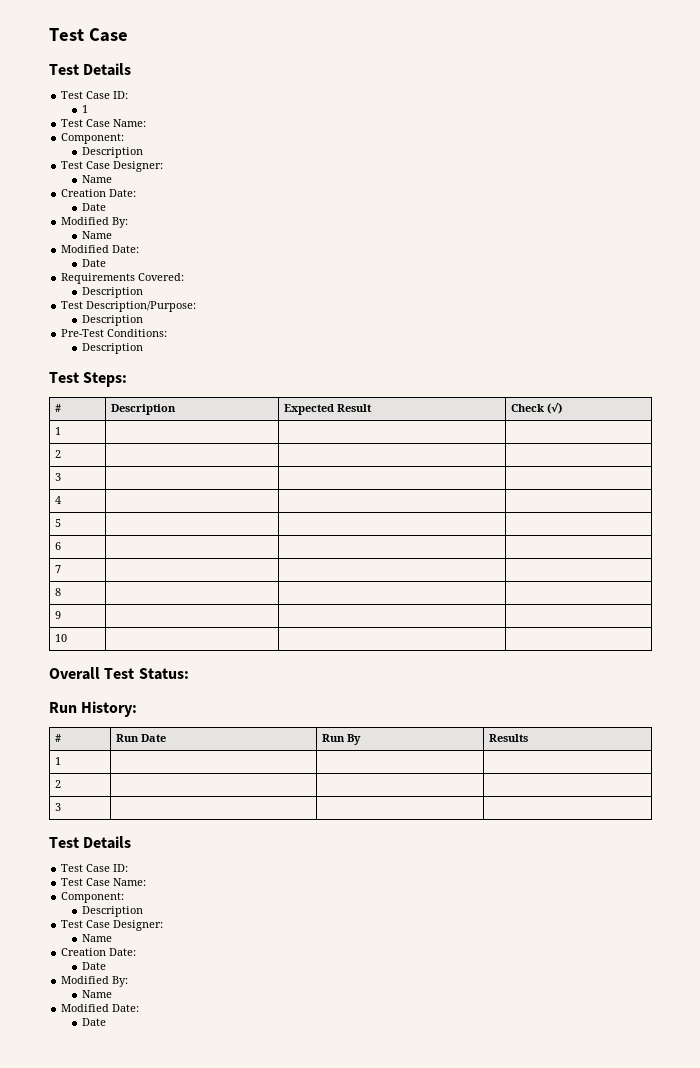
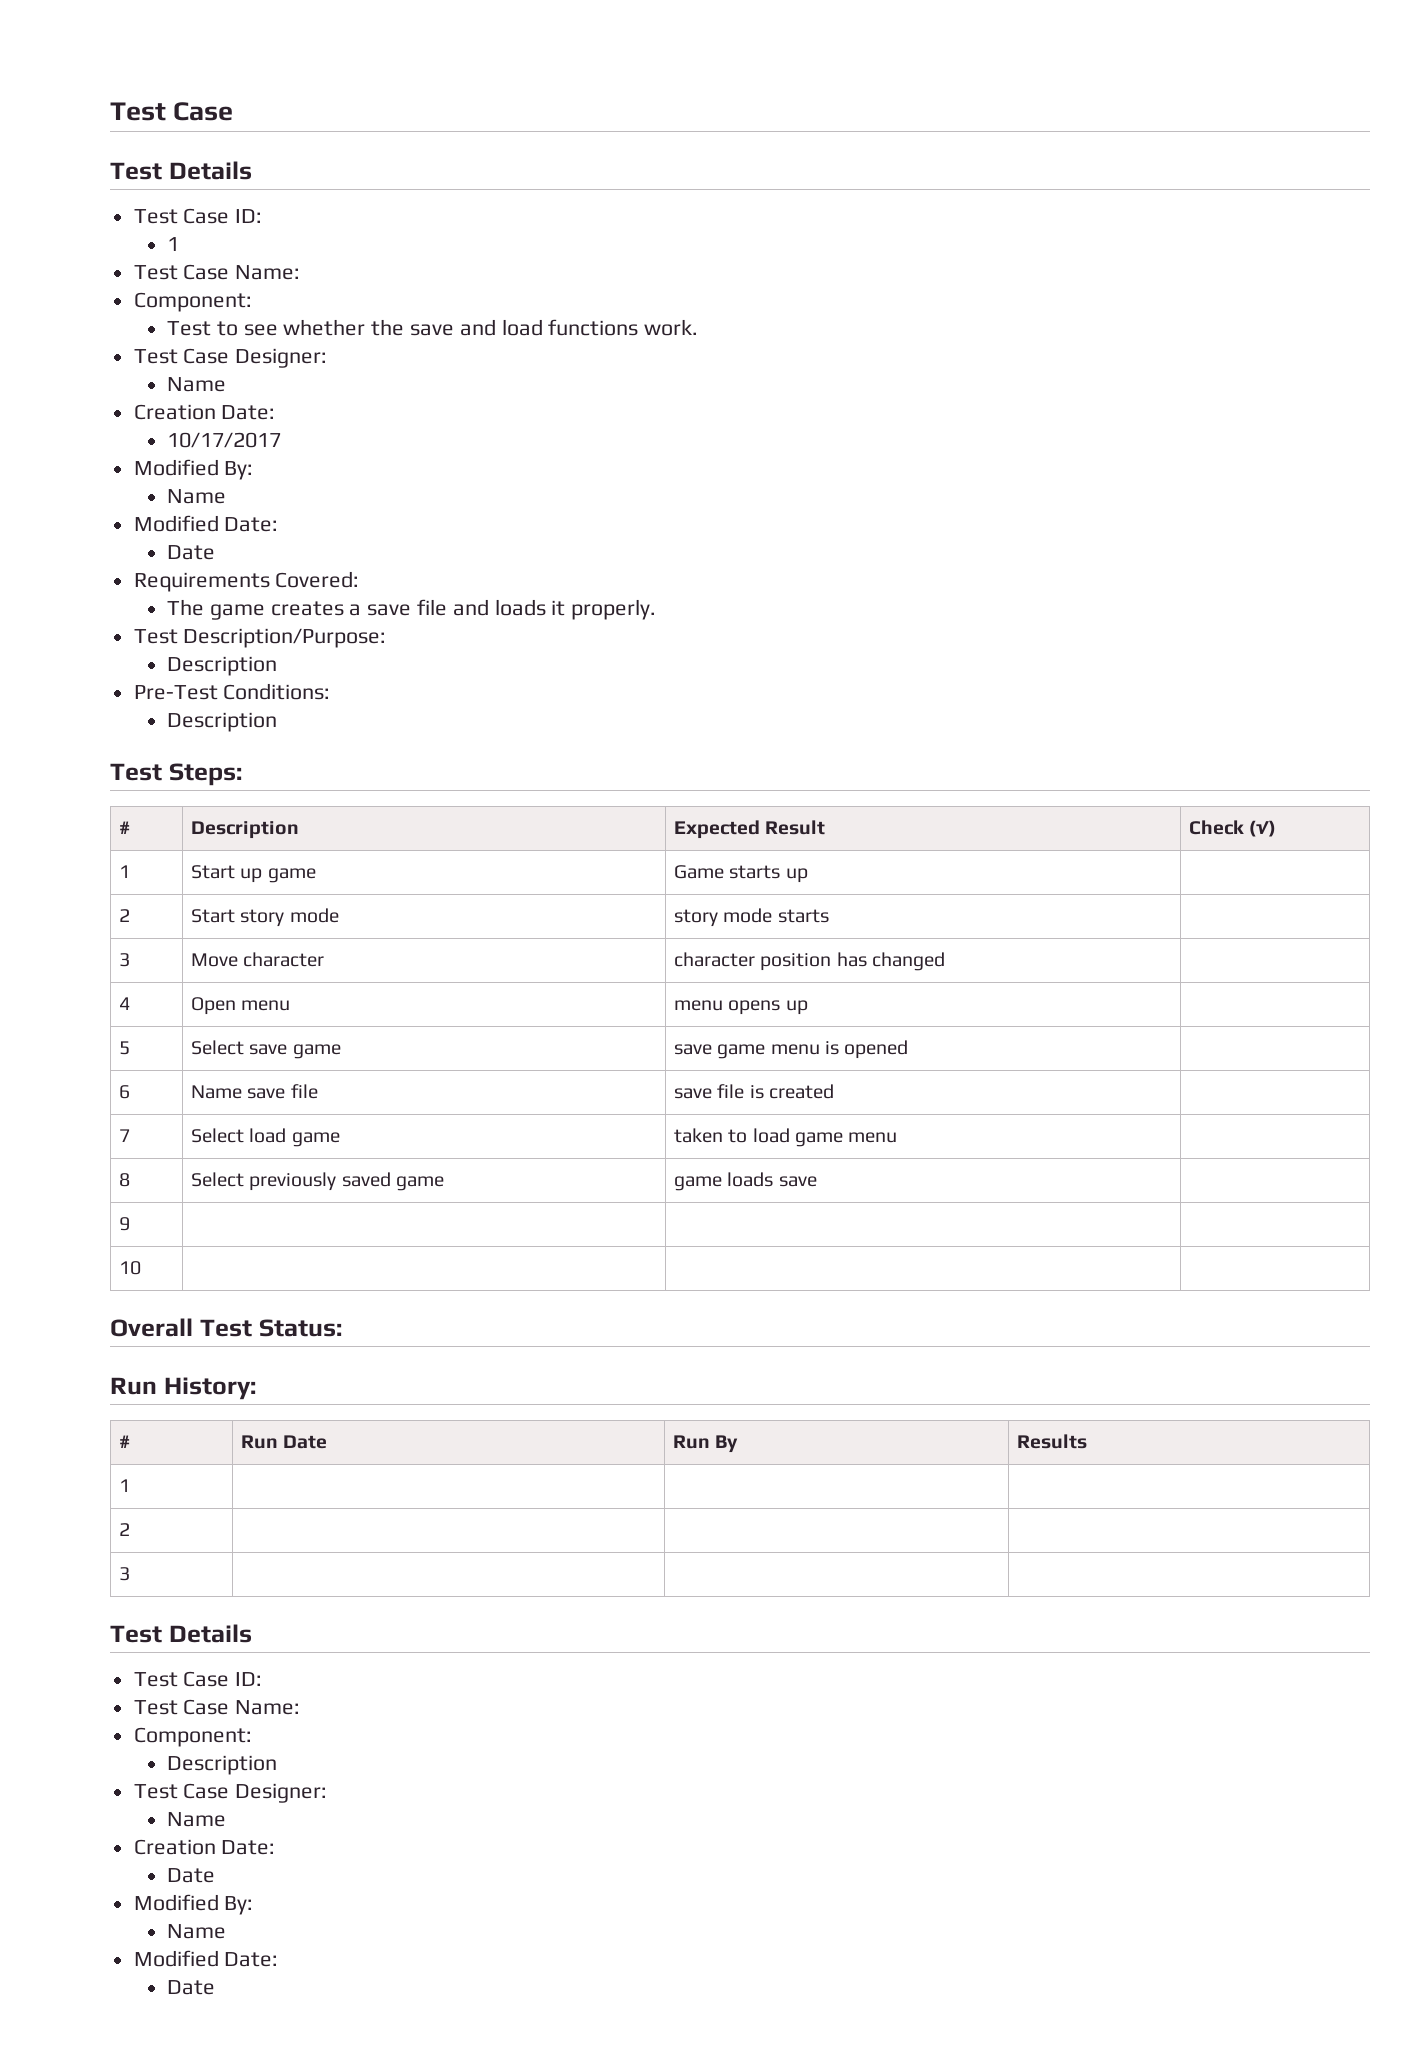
[81,147,143,158] [61,161,164,172] [81,175,112,183] [61,189,137,197] [81,203,106,211] Description // Test Case Designer: // Name // Creation Date: // Date -> [166,319,699,336] [133,348,328,368] [166,377,226,392] [133,404,276,420] [166,432,281,448] Test to see whether the save and load functions work. // Test Case Designer: // Name // Creation Date: // 10/17/2017
[81,287,143,298] Description -> [166,599,657,620] The game creates a save file and loads it properly.
[55,450,62,458] [55,473,62,481] [55,496,62,504] [55,519,62,527] [55,542,62,550] [55,565,62,573] [55,588,62,596] | | // 2 | | | // 3 | | | // 4 | | | // 5 | | | // 6 | | | // 7 | | | // 8 | | -> [191,865,316,883] [674,865,808,883] [119,909,131,922] [191,908,339,927] [674,908,829,927] [119,953,131,967] [191,952,325,967] [674,952,945,971] [119,997,131,1010] [191,997,291,1015] [674,1000,808,1015] [119,1041,131,1055] [191,1040,341,1059] [674,1040,909,1059] [119,1085,131,1099] [191,1084,318,1099] [674,1084,834,1099] [119,1129,131,1142] [191,1128,340,1147] [674,1128,898,1147] [119,1173,131,1187] [191,1172,444,1191] [674,1172,817,1191] Start up game | Game starts up | // 2 | Start story mode | story mode starts | // 3 | Move character | character position has changed | // 4 | Open menu | menu opens up | // 5 | Select save game | save game menu is opened | // 6 | Name save file | save file is created | // 7 | Select load game | taken to load game menu | // 8 | Select previously saved game | game loads save

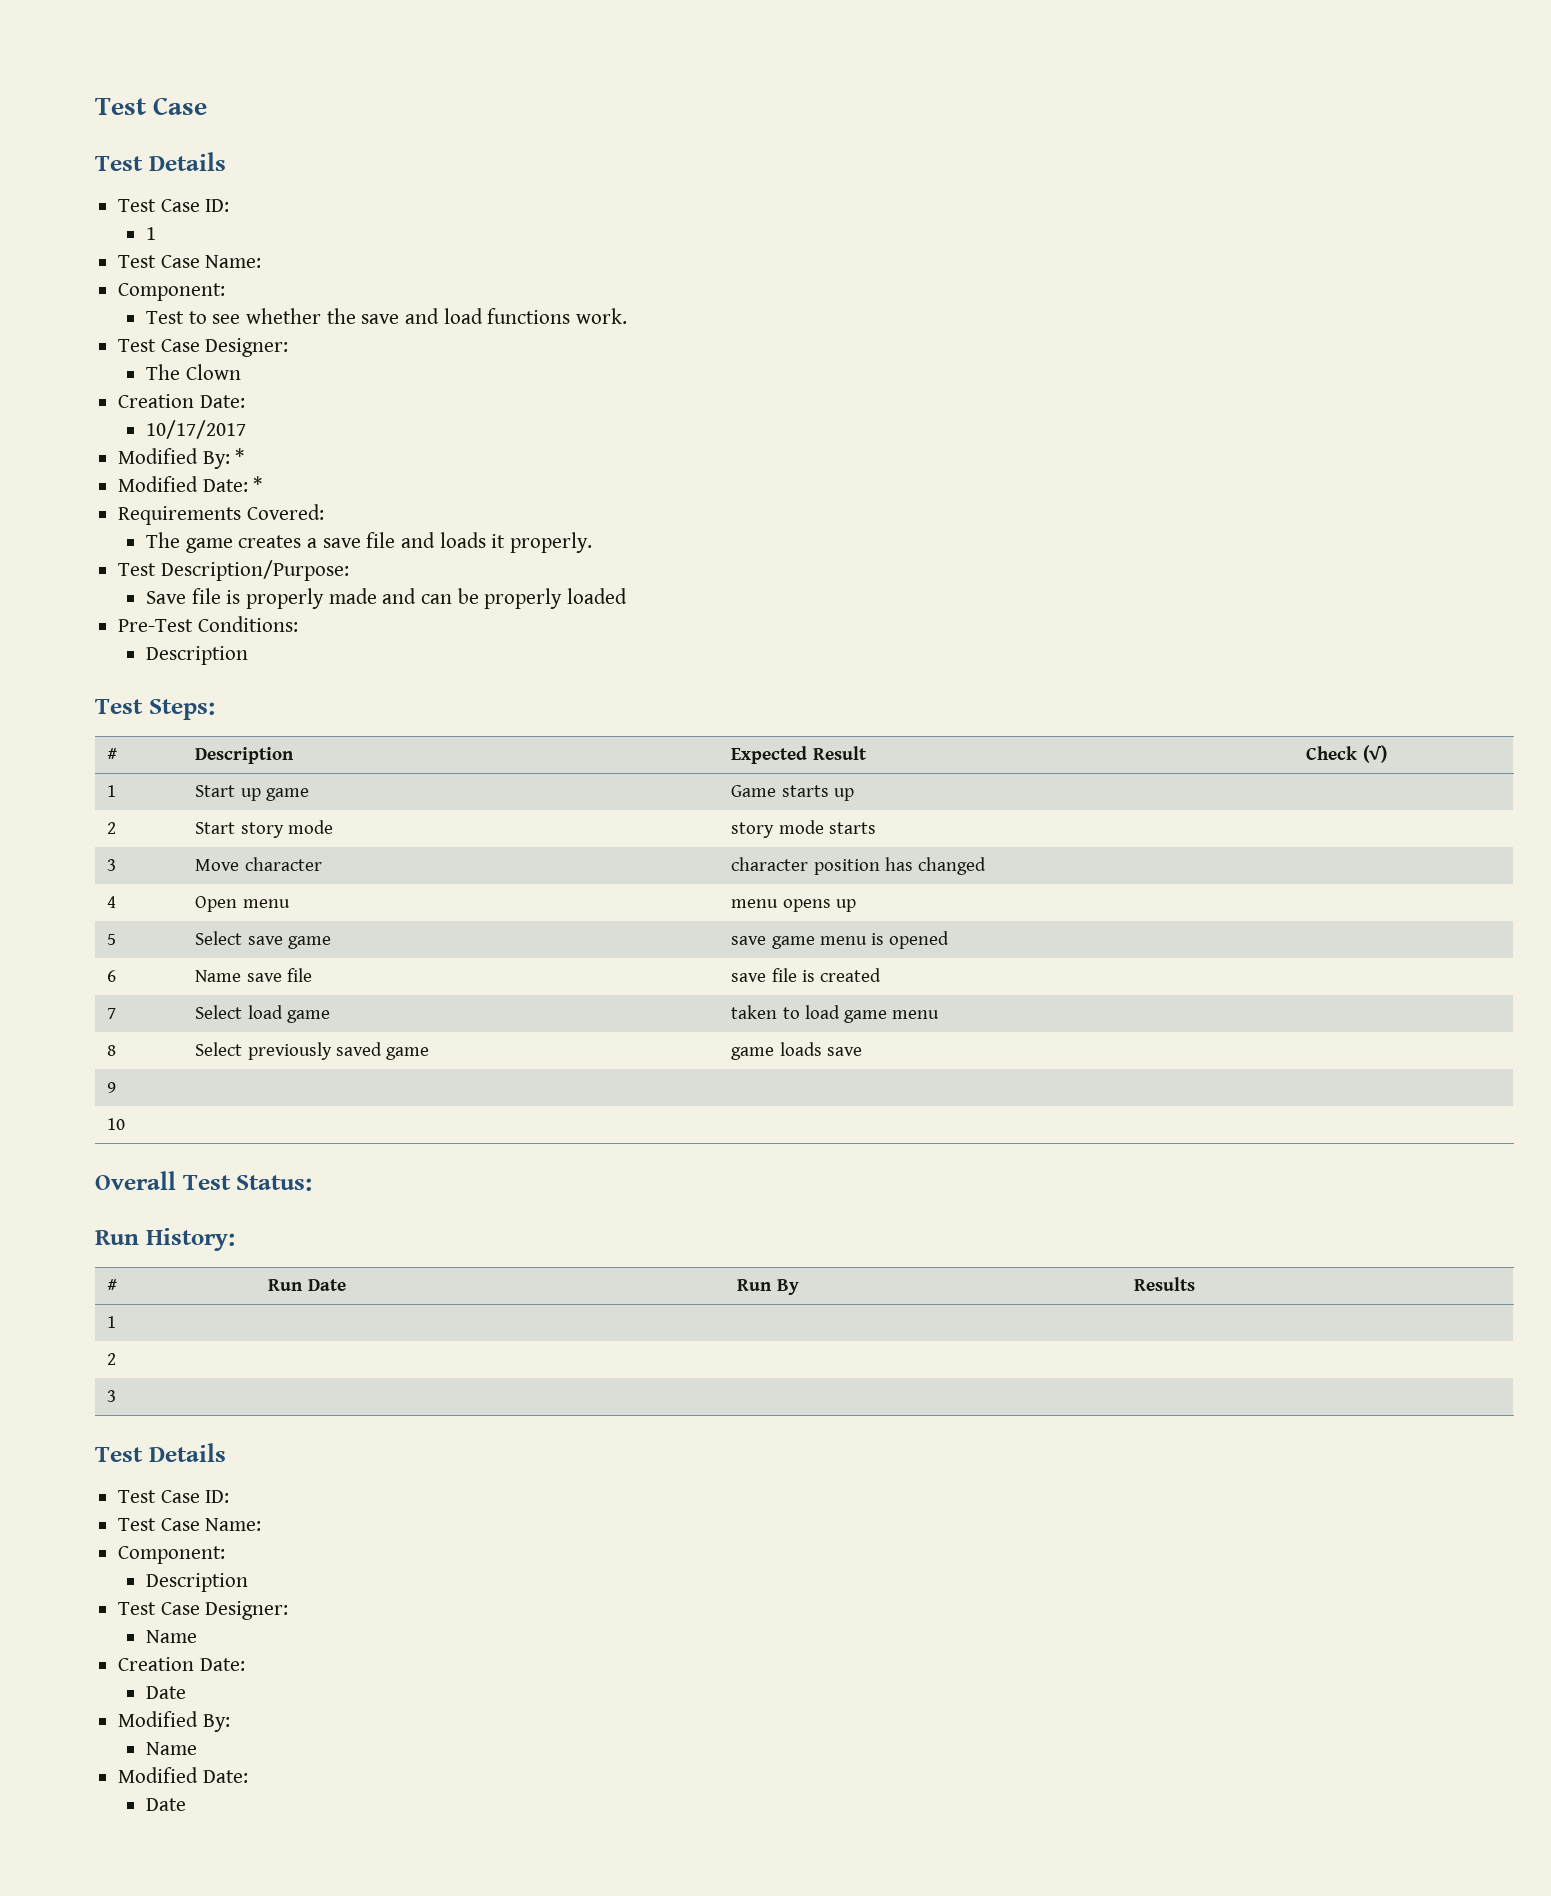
[166,377,226,392] Name -> [146,364,241,380] The Clown
[166,489,226,504] [133,515,279,532] [166,545,215,560] // Name // Modified Date: // Date -> [235,448,245,464] [118,476,263,492] * // Modified Date: *
[166,656,277,676] Description -> [146,588,628,609] Save file is properly made and can be properly loaded

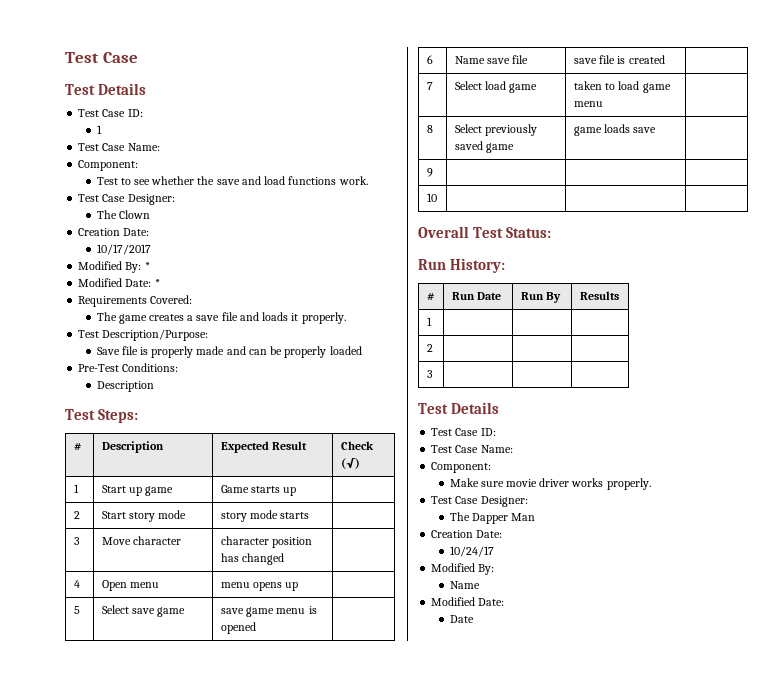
[146,1573,249,1592] [118,1601,289,1620] [146,1630,198,1643] [118,1657,245,1671] [146,1686,187,1699] Description // Test Case Designer: // Name // Creation Date: // Date -> [449,478,651,490] [431,496,528,507] [449,512,535,524] [431,530,503,538] [449,546,494,557] Make sure movie driver works properly. // Test Case Designer: // The Dapper Man // Creation Date: // 10/24/17

